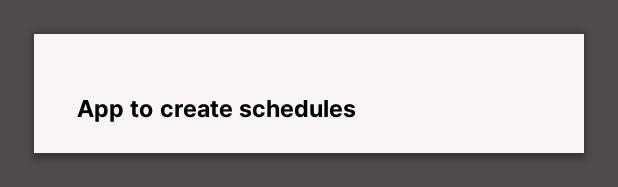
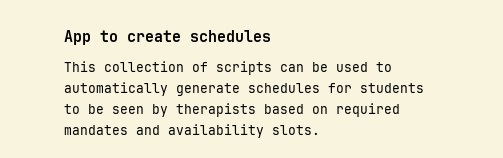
(357, 109) none -> [64,61,392,75] [64,82,424,96] [64,103,400,117] [64,124,320,138] // This collection of scripts can be used to automatically generate schedules for students to be seen by therapists based on required mandates and availability slots.

